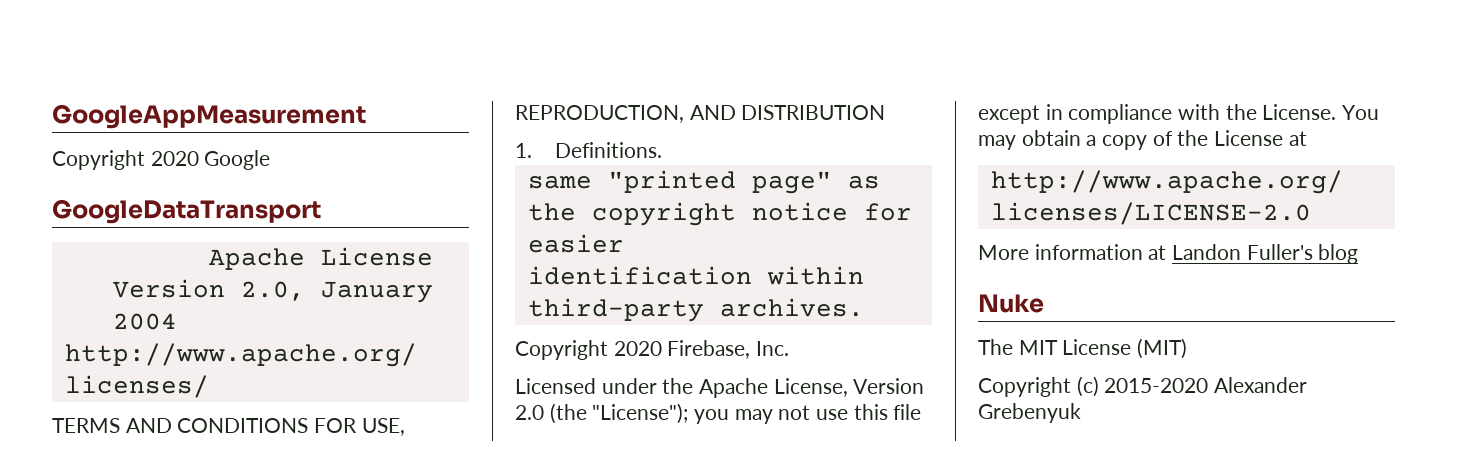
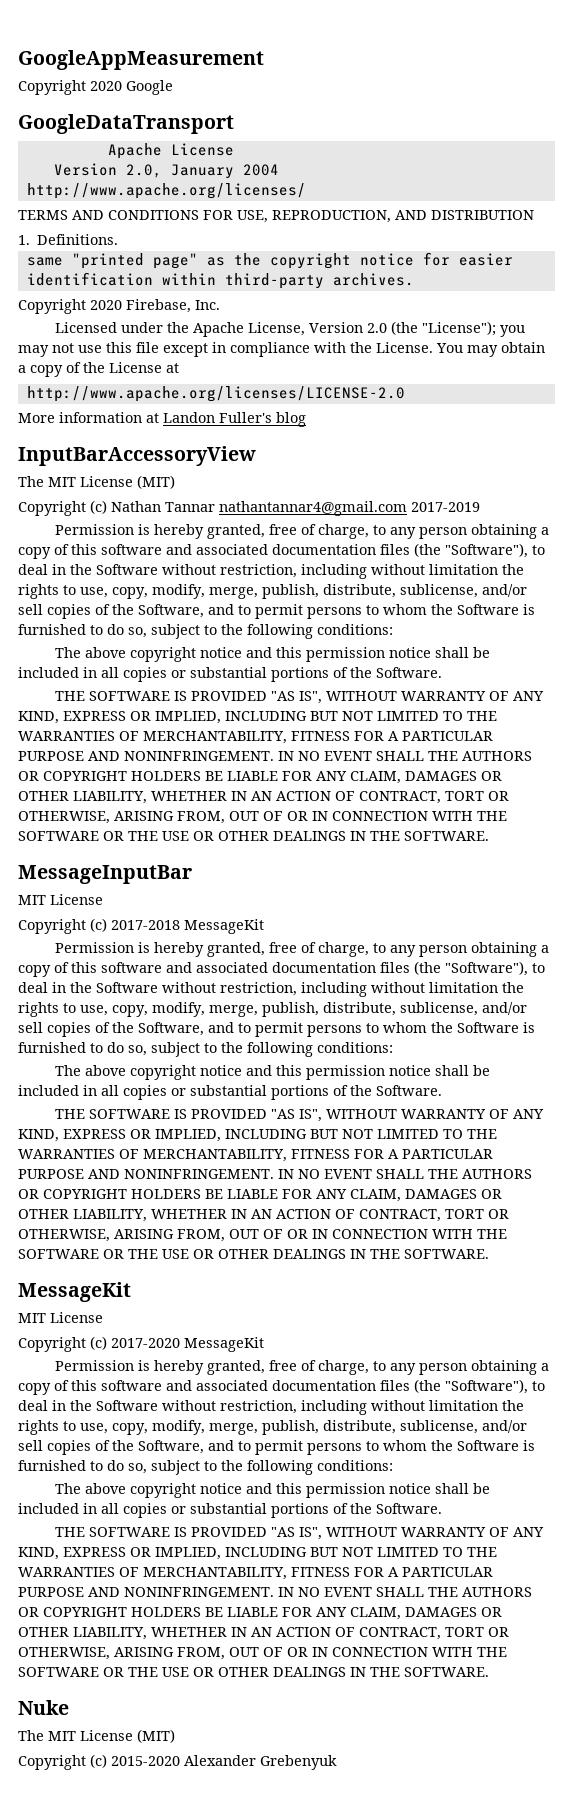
(1359, 254) none -> [18,446,256,466] [18,475,175,489] [18,500,480,516] [55,524,550,539] [18,543,545,559] [18,564,524,579] [18,584,527,599] [18,604,535,619] [18,624,393,639] [55,647,491,662] [18,667,442,682] [55,691,545,704] [18,711,497,724] [18,731,493,744] [18,751,532,761] [18,771,502,784] [18,791,509,804] [18,811,507,824] [18,831,489,841] [18,865,192,884] [18,894,103,905] [18,918,264,934] [55,942,550,957] [18,961,545,977] [18,982,524,997] [18,1002,527,1017] [18,1022,535,1037] [18,1042,393,1057] [55,1065,491,1080] [18,1085,442,1100] [55,1109,545,1122] [18,1129,497,1142] [18,1149,493,1162] [18,1169,532,1179] [18,1189,502,1202] [18,1209,509,1222] [18,1229,507,1242] [18,1249,489,1259] [18,1282,131,1302] [18,1312,103,1323] [18,1336,264,1352] [55,1360,550,1375] [18,1379,545,1395] [18,1400,524,1415] [18,1420,527,1435] [18,1440,535,1455] [18,1460,393,1475] [55,1483,491,1498] [18,1503,442,1518] [55,1527,545,1540] [18,1547,497,1560] [18,1567,493,1580] [18,1587,532,1597] [18,1607,502,1620] [18,1627,509,1640] [18,1647,507,1660] [18,1667,489,1677] // InputBarAccessoryView // The MIT License (MIT) // Copyright (c) Nathan Tannar nathantannar4@gmail.com 2017-2019 // Permission is hereby granted, free of charge, to any person obtaining a copy of this software and associated documentation files (the "Software"), to deal in the Software without restriction, including without limitation the rights to use, copy, modify, merge, publish, distribute, sublicense, and/or sell copies of the Software, and to permit persons to whom the Software is furnished to do so, subject to the following conditions: // The above copyright notice and this permission notice shall be included in all copies or substantial portions of the Software. // THE SOFTWARE IS PROVIDED "AS IS", WITHOUT WARRANTY OF ANY KIND, EXPRESS OR IMPLIED, INCLUDING BUT NOT LIMITED TO THE WARRANTIES OF MERCHANTABILITY, FITNESS FOR A PARTICULAR PURPOSE AND NONINFRINGEMENT. IN NO EVENT SHALL THE AUTHORS OR COPYRIGHT HOLDERS BE LIABLE FOR ANY CLAIM, DAMAGES OR OTHER LIABILITY, WHETHER IN AN ACTION OF CONTRACT, TORT OR OTHERWISE, ARISING FROM, OUT OF OR IN CONNECTION WITH THE SOFTWARE OR THE USE OR OTHER DEALINGS IN THE SOFTWARE. // MessageInputBar // MIT License // Copyright (c) 2017-2018 MessageKit // Permission is hereby granted, free of charge, to any person obtaining a copy of this software and associated documentation files (the "Software"), to deal in the Software without restriction, including without limitation the rights to use, copy, modify, merge, publish, distribute, sublicense, and/or sell copies of the Software, and to permit persons to whom the Software is furnished to do so, subject to the following conditions: // The above copyright notice and this permission notice shall be included in all copies or substantial portions of the Software. // THE SOFTWARE IS PROVIDED "AS IS", WITHOUT WARRANTY OF ANY KIND, EXPRESS OR IMPLIED, INCLUDING BUT NOT LIMITED TO THE WARRANTIES OF MERCHANTABILITY, FITNESS FOR A PARTICULAR PURPOSE AND NONINFRINGEMENT. IN NO EVENT SHALL THE AUTHORS OR COPYRIGHT HOLDERS BE LIABLE FOR ANY CLAIM, DAMAGES OR OTHER LIABILITY, WHETHER IN AN ACTION OF CONTRACT, TORT OR OTHERWISE, ARISING FROM, OUT OF OR IN CONNECTION WITH THE SOFTWARE OR THE USE OR OTHER DEALINGS IN THE SOFTWARE. // MessageKit // MIT License // Copyright (c) 2017-2020 MessageKit // Permission is hereby granted, free of charge, to any person obtaining a copy of this software and associated documentation files (the "Software"), to deal in the Software without restriction, including without limitation the rights to use, copy, modify, merge, publish, distribute, sublicense, and/or sell copies of the Software, and to permit persons to whom the Software is furnished to do so, subject to the following conditions: // The above copyright notice and this permission notice shall be included in all copies or substantial portions of the Software. // THE SOFTWARE IS PROVIDED "AS IS", WITHOUT WARRANTY OF ANY KIND, EXPRESS OR IMPLIED, INCLUDING BUT NOT LIMITED TO THE WARRANTIES OF MERCHANTABILITY, FITNESS FOR A PARTICULAR PURPOSE AND NONINFRINGEMENT. IN NO EVENT SHALL THE AUTHORS OR COPYRIGHT HOLDERS BE LIABLE FOR ANY CLAIM, DAMAGES OR OTHER LIABILITY, WHETHER IN AN ACTION OF CONTRACT, TORT OR OTHERWISE, ARISING FROM, OUT OF OR IN CONNECTION WITH THE SOFTWARE OR THE USE OR OTHER DEALINGS IN THE SOFTWARE.

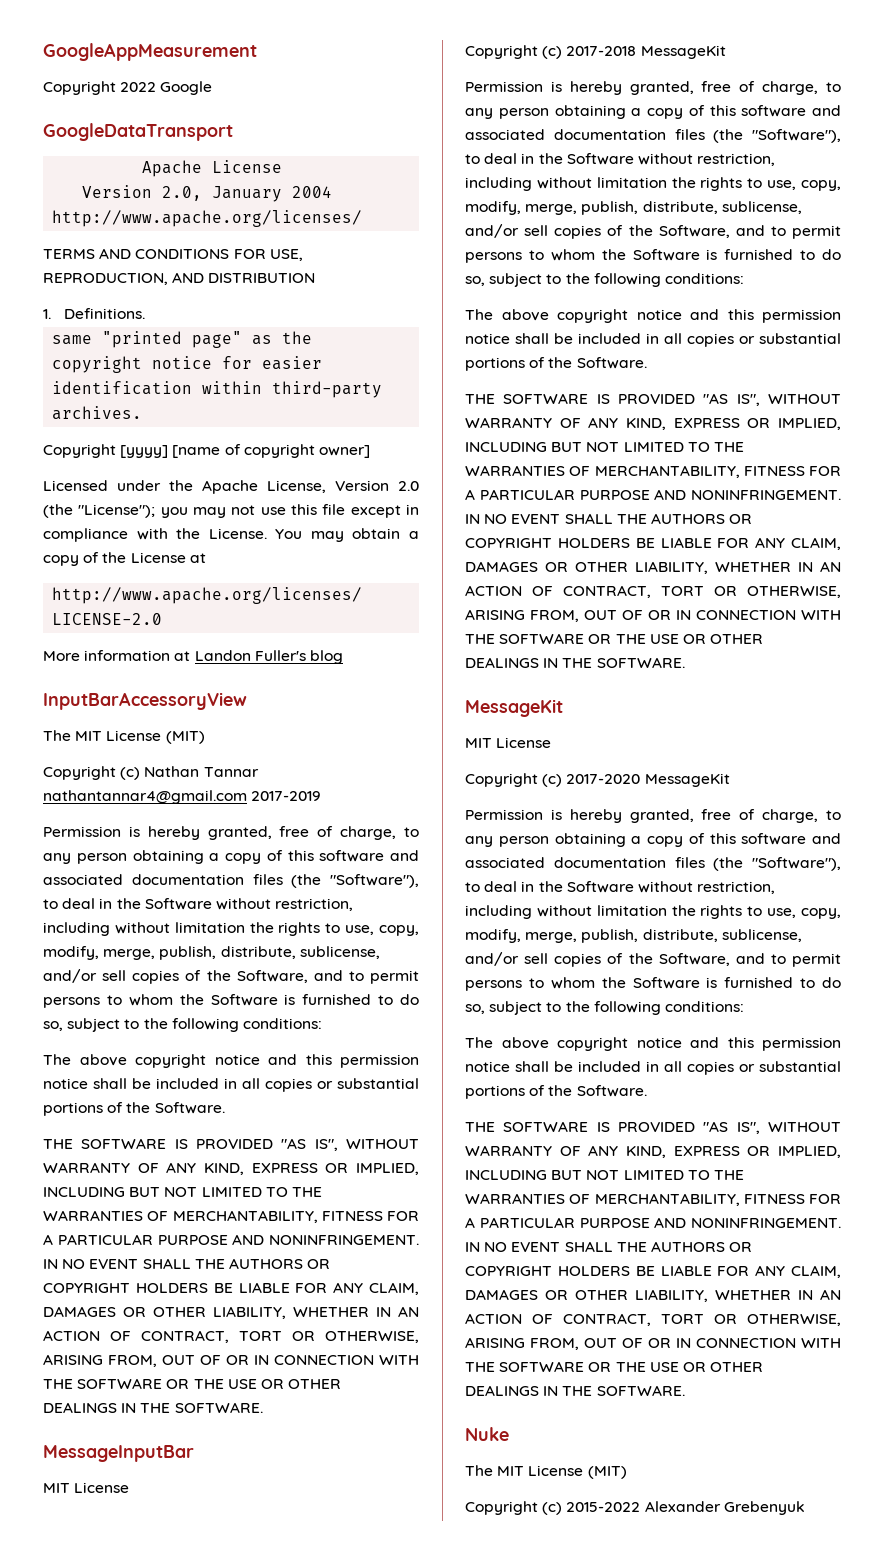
[90,81,122,91] 2020 -> [120,82,157,92] 2022
[90,299,220,313] 2020 Firebase, Inc. -> [120,444,370,458] [yyyy] [name of copyright owner]
[111,1756,180,1766] 2015-2020 -> [566,1502,641,1512] 2015-2022

